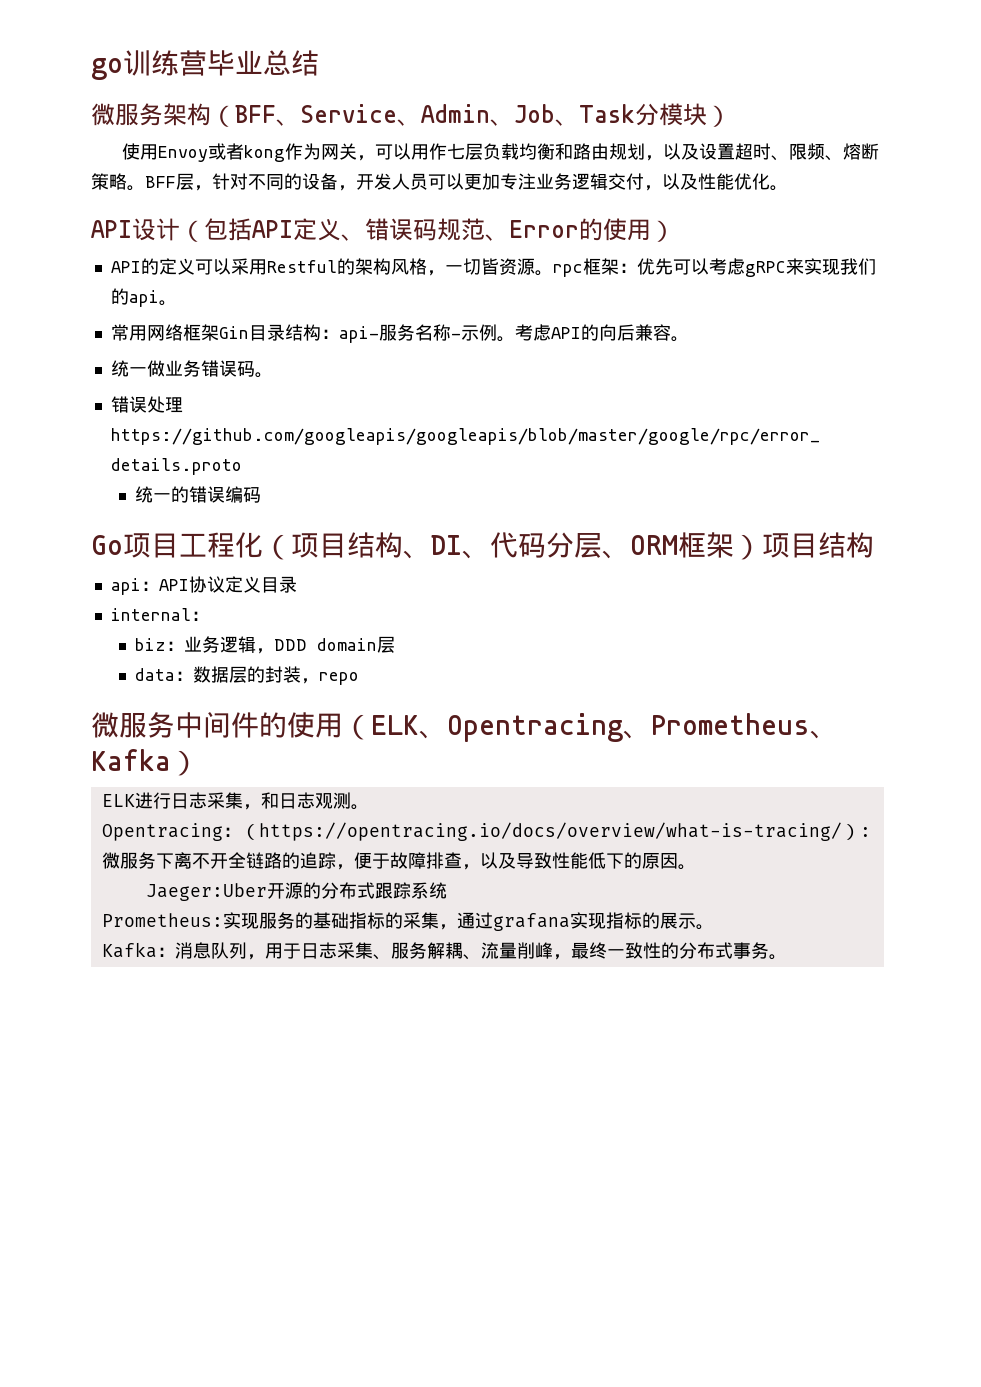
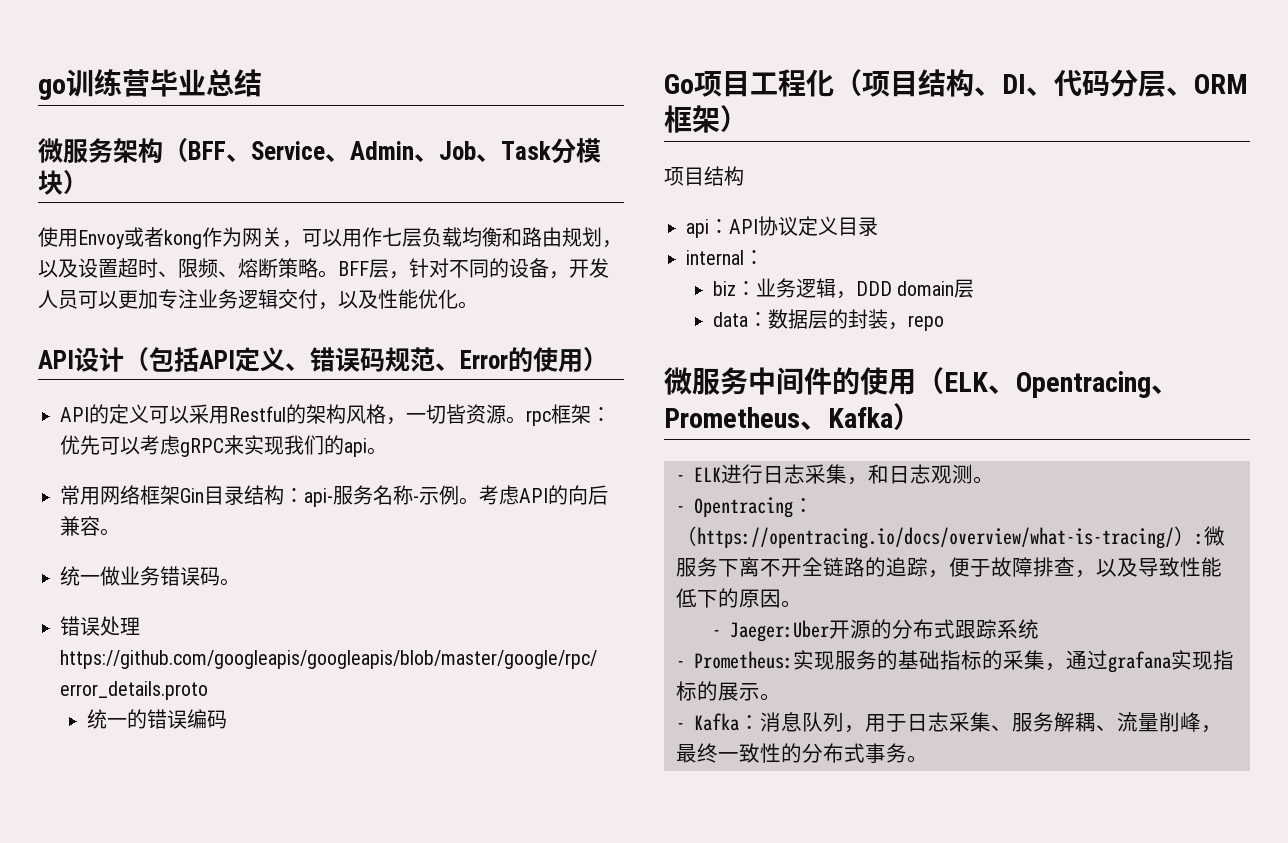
(762, 547) none -> (748, 118) //
(199, 763) none -> [676,475,685,482] -
(369, 807) none -> [676,506,685,513] -
(696, 867) none -> [712,630,721,637] -
(447, 890) none -> [676,661,685,668] -
(714, 927) none -> [676,723,685,730] -

